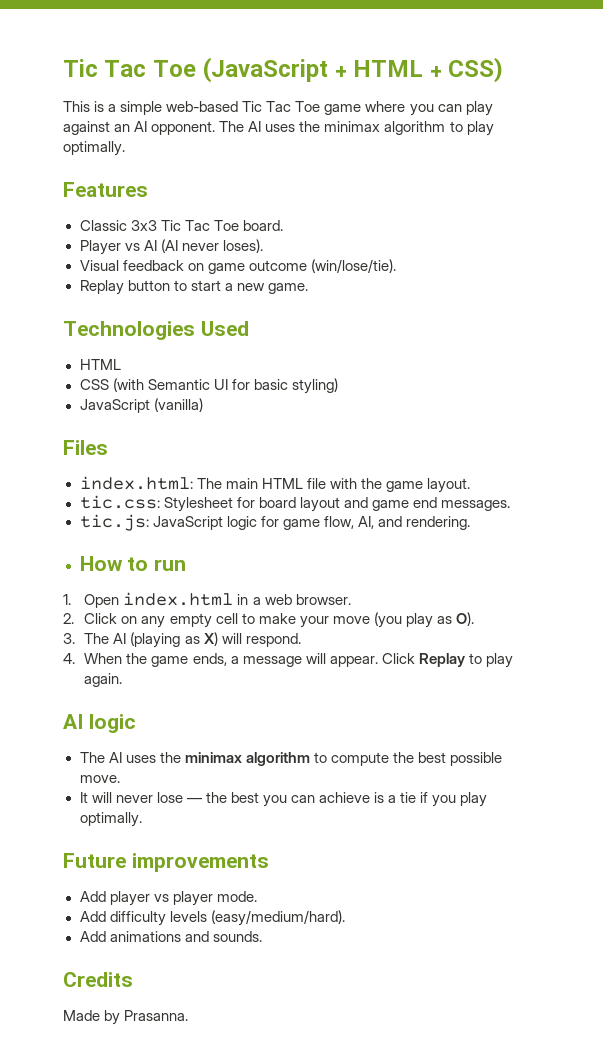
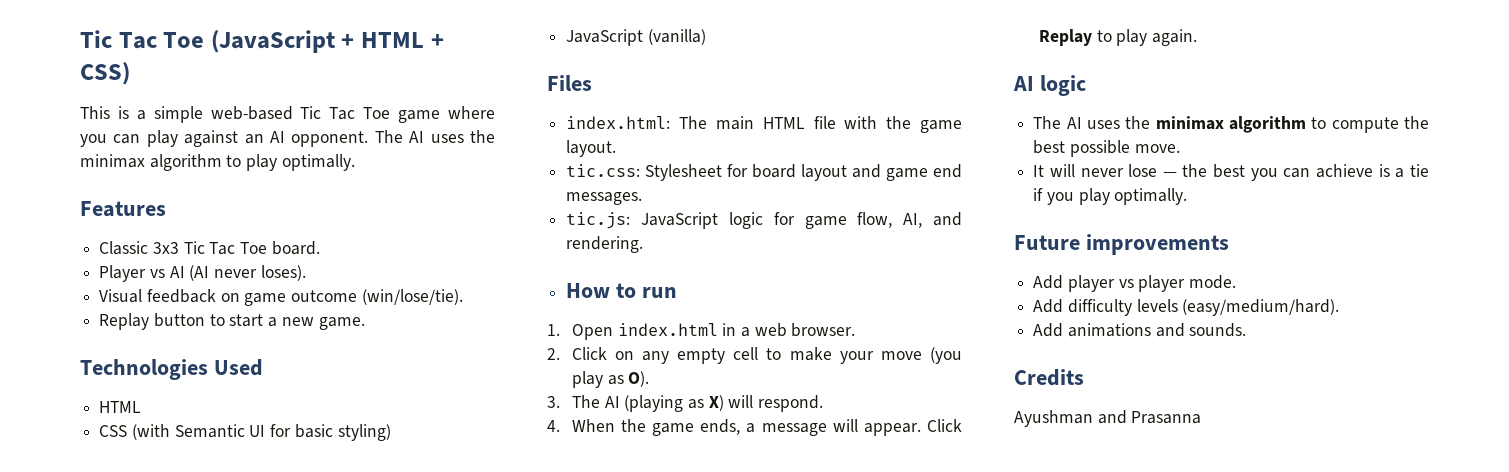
[63,1010,189,1025] Made by Prasanna. -> [1014,410,1202,427] Ayushman and Prasanna

